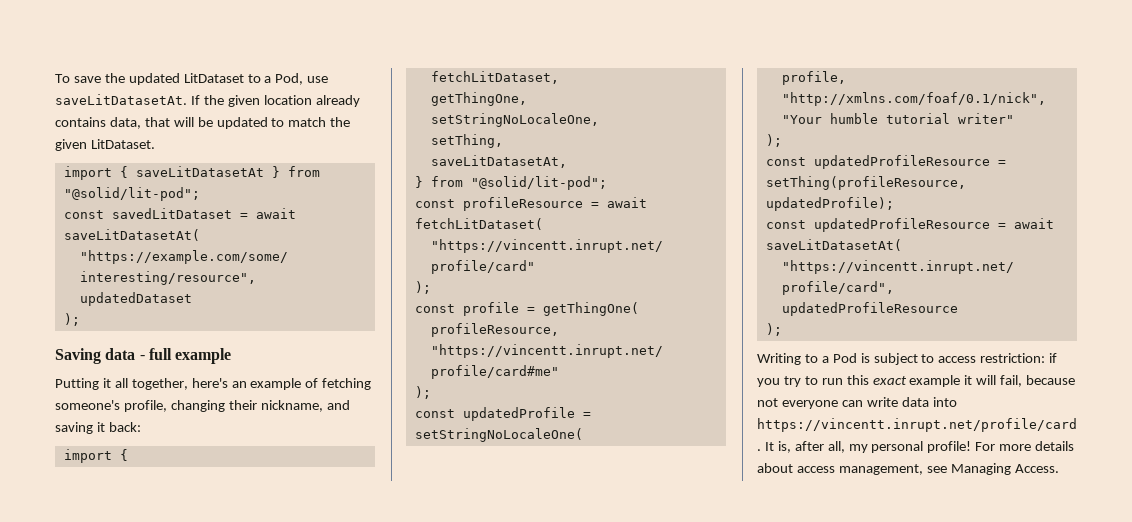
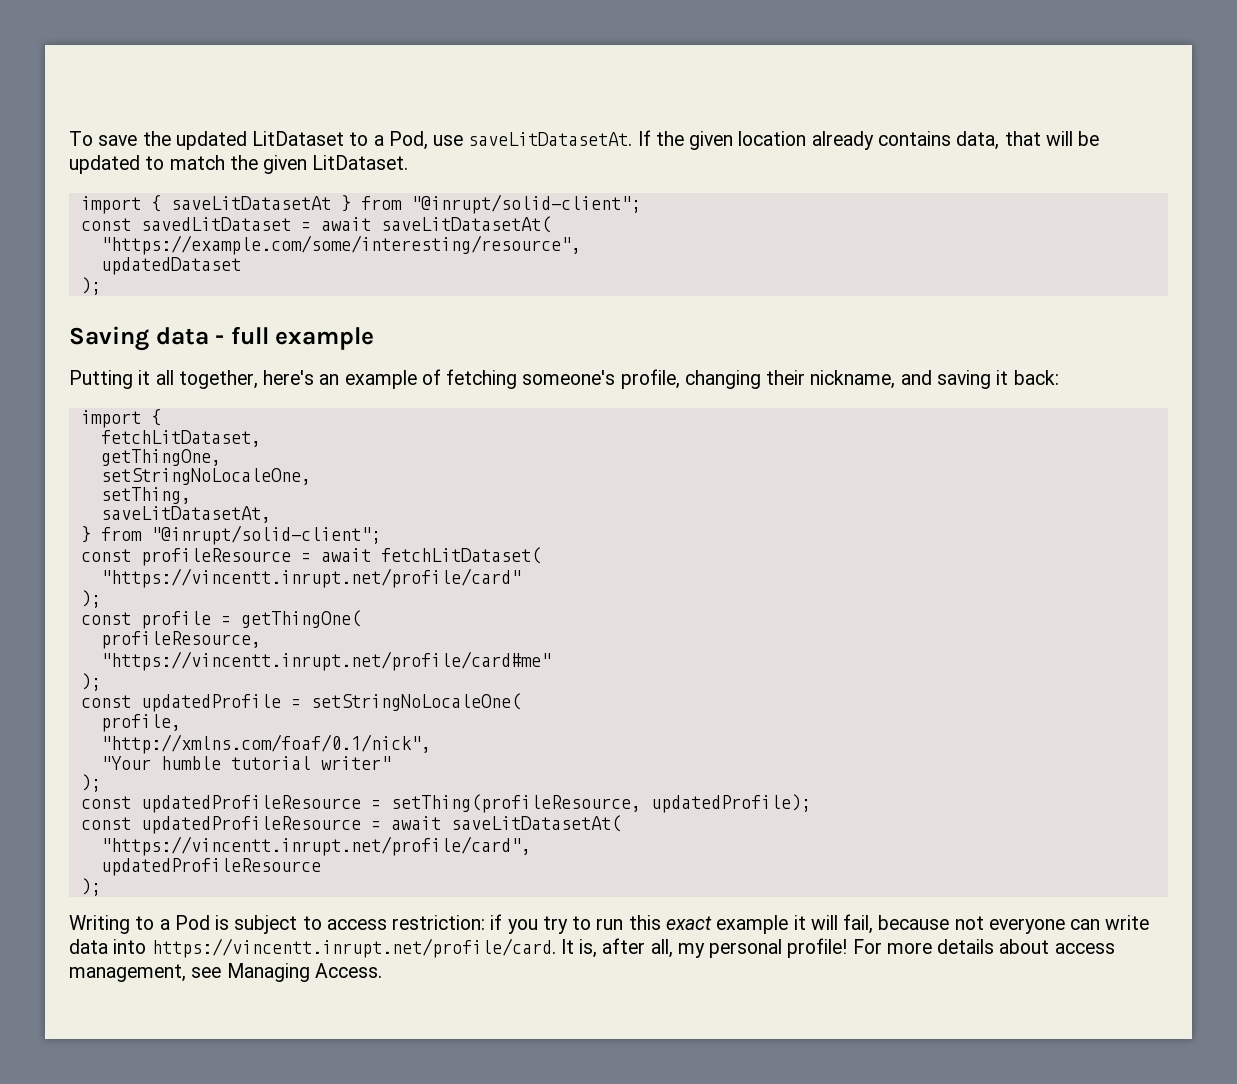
[63,187,200,201] "@solid/lit-pod"; -> [410,194,641,214] "@inrupt/solid-client";
[470,176,607,190] "@solid/lit-pod"; -> [150,525,381,545] "@inrupt/solid-client";

